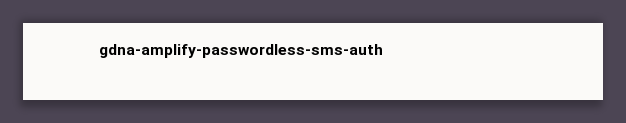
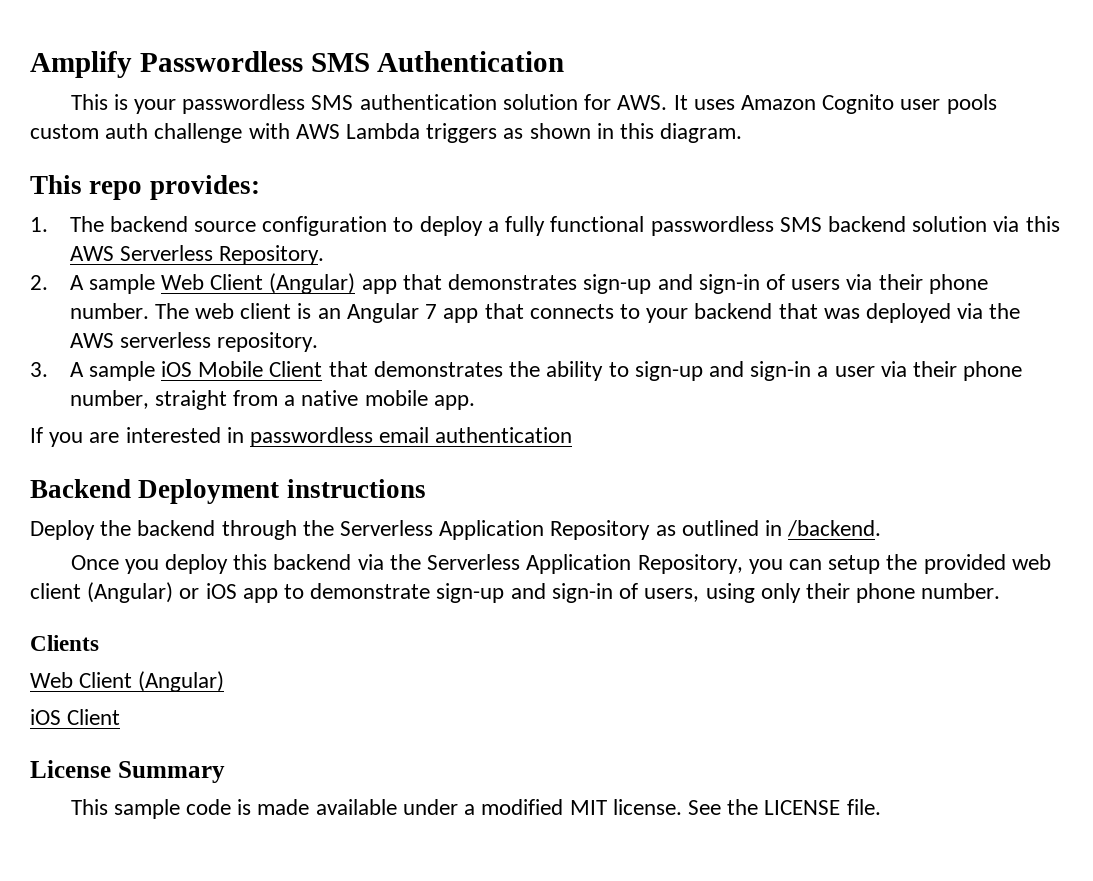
[99,44,383,58] gdna-amplify-passwordless-sms-auth -> [30,51,565,78] [70,94,997,114] [30,123,743,143] [30,175,260,200] [30,216,1060,236] [69,245,325,265] [30,273,988,294] [69,303,1021,323] [69,332,319,352] [30,361,1023,381] [69,390,475,410] [30,427,573,447] [30,479,426,504] [30,520,882,540] [70,554,1051,574] [30,582,1001,603] [30,635,99,651] [30,671,225,692] [30,709,121,725] [30,760,225,783] [70,799,881,819] Amplify Passwordless SMS Authentication // This is your passwordless SMS authentication solution for AWS. It uses Amazon Cognito user pools custom auth challenge with AWS Lambda triggers as shown in this diagram. // This repo provides: // 1. The backend source configuration to deploy a fully functional passwordless SMS backend solution via this AWS Serverless Repository. // 2. A sample Web Client (Angular) app that demonstrates sign-up and sign-in of users via their phone number. The web client is an Angular 7 app that connects to your backend that was deployed via the AWS serverless repository. // 3. A sample iOS Mobile Client that demonstrates the ability to sign-up and sign-in a user via their phone number, straight from a native mobile app. // If you are interested in passwordless email authentication // Backend Deployment instructions // Deploy the backend through the Serverless Application Repository as outlined in /backend. // Once you deploy this backend via the Serverless Application Repository, you can setup the provided web client (Angular) or iOS app to demonstrate sign-up and sign-in of users, using only their phone number. // Clients // Web Client (Angular) // iOS Client // License Summary // This sample code is made available under a modified MIT license. See the LICENSE file.

